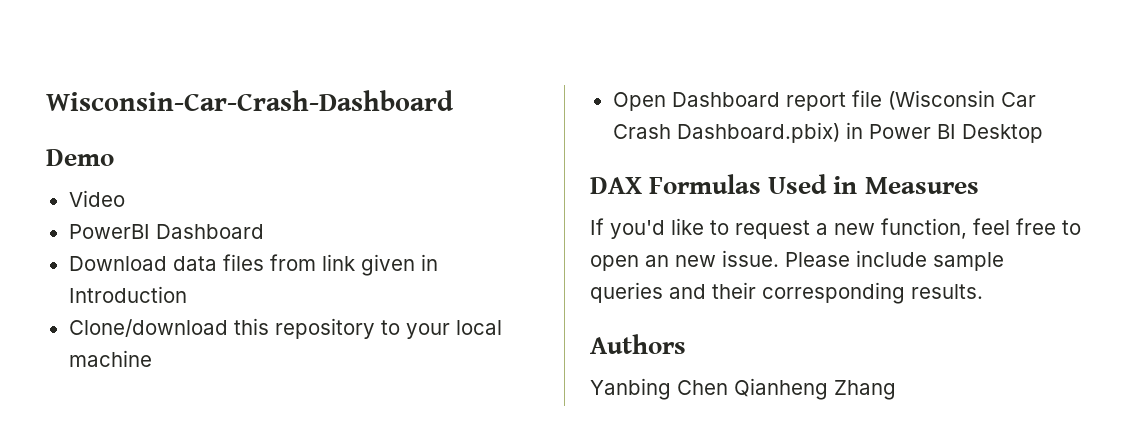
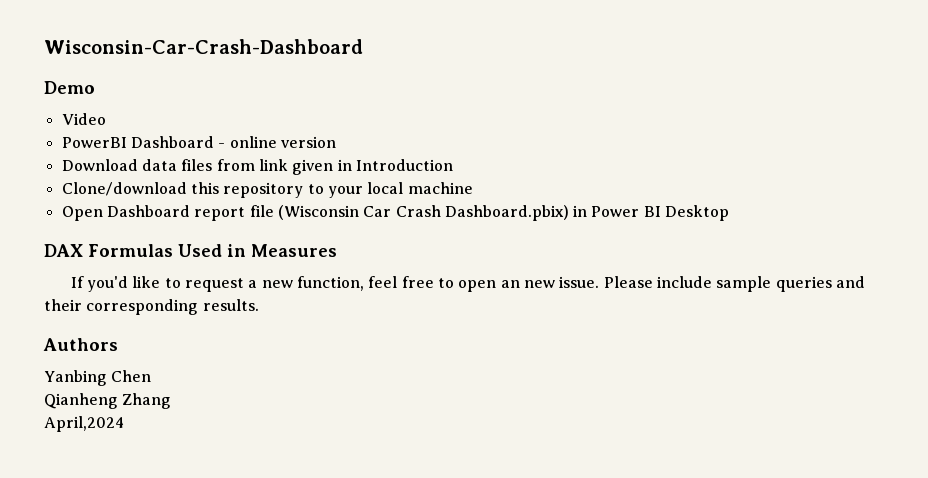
(264, 231) none -> [218,136,336,148] - online version
(728, 387) none -> (152, 376) //
(896, 390) none -> [44,416,124,432] // April,2024

